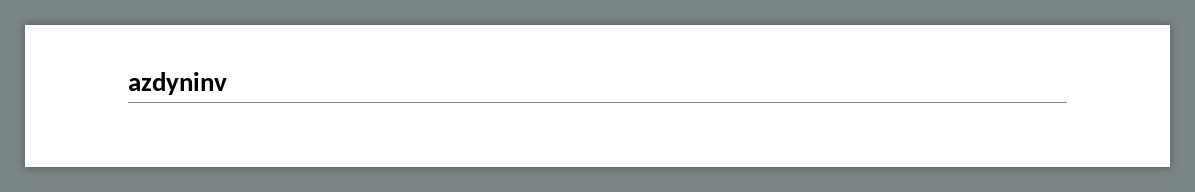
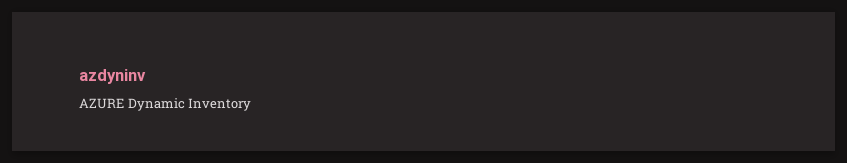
(227, 83) none -> [79,98,252,111] // AZURE Dynamic Inventory

